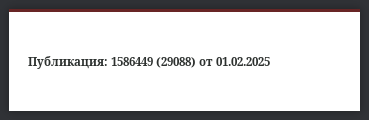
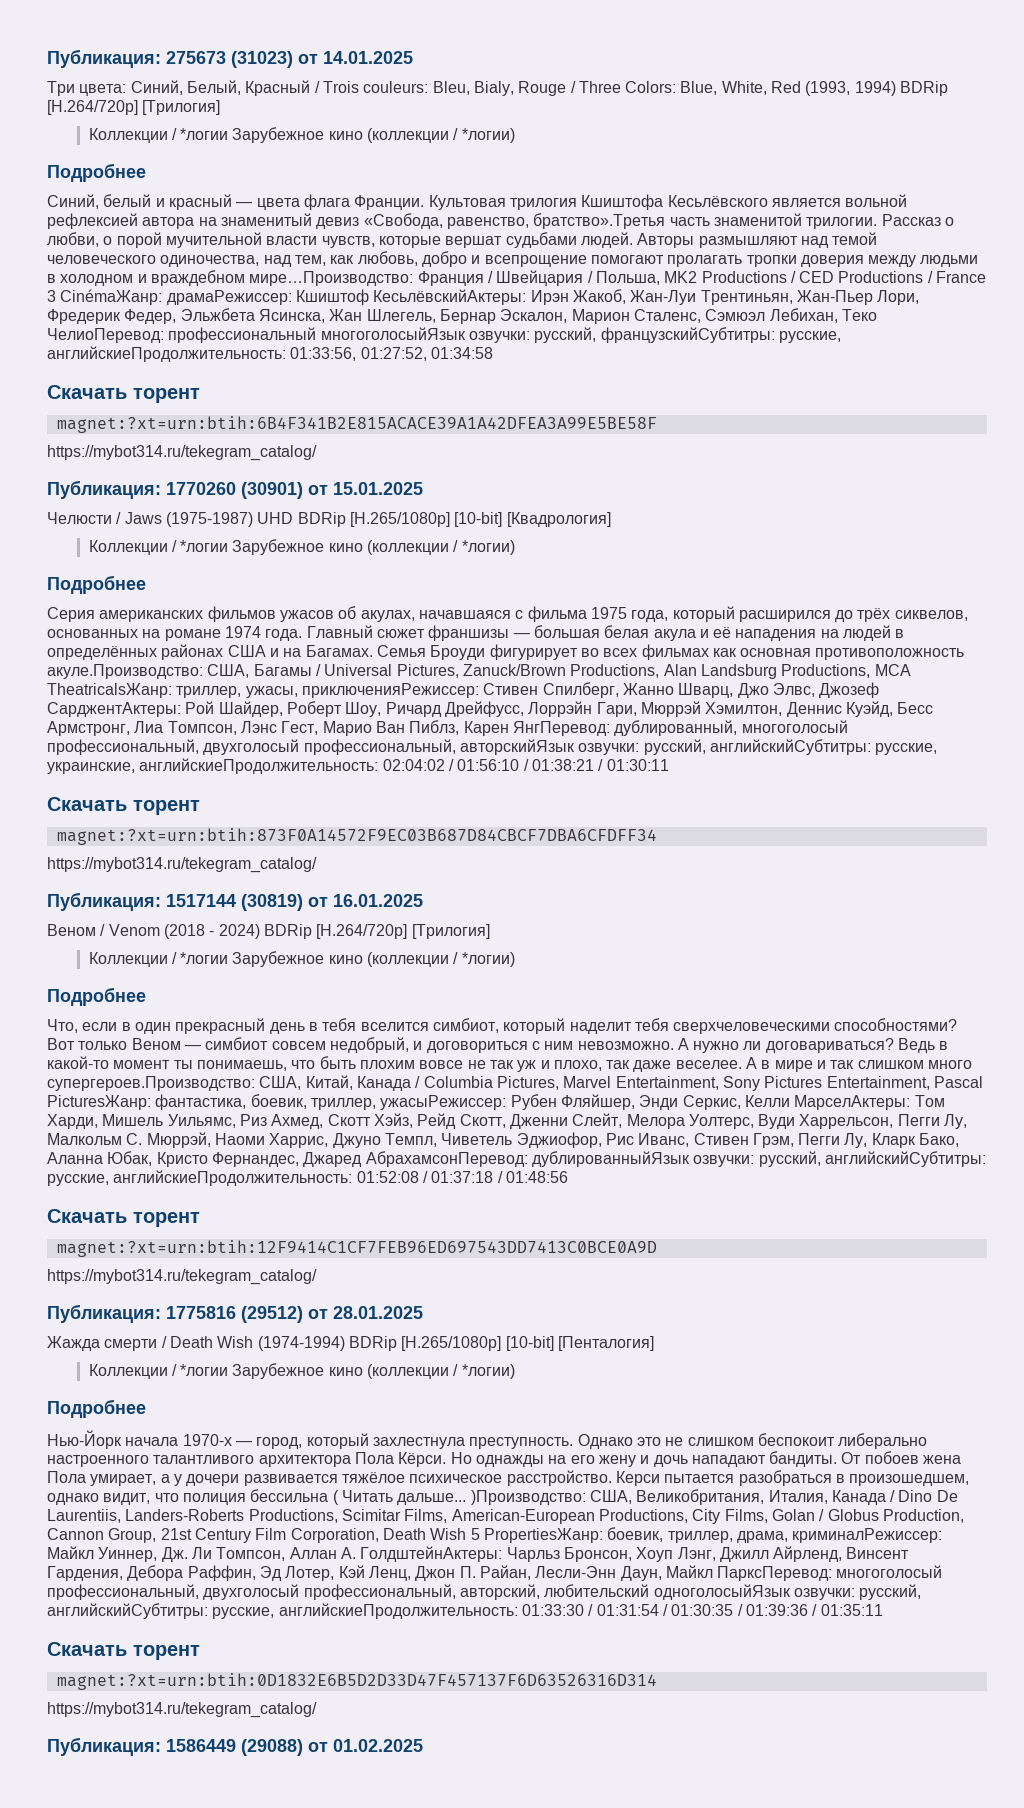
[28,56,108,69] Публикация: -> [47,49,413,68] [47,80,949,96] [47,100,221,115] [88,127,515,143] [47,163,146,182] [47,194,908,210] [47,213,954,229] [47,232,878,248] [47,251,979,267] [47,270,987,286] [47,289,920,305] [47,308,877,324] [47,327,841,343] [47,346,493,362] [47,385,200,403] [56,416,657,433] [47,445,317,461] [47,480,423,499] [47,512,611,527] [88,539,515,555] [47,575,146,594] [47,606,968,622] [47,625,905,641] [47,644,965,660] [47,664,911,679] [47,682,880,698] [47,701,934,717] [47,720,848,736] [47,739,938,755] [47,758,669,774] [47,797,200,815] [56,828,657,845] [47,857,317,873] [47,892,423,911] [47,924,490,939] [88,951,515,967] [47,987,146,1006] [47,1018,958,1034] [47,1037,949,1053] [47,1056,973,1072] [47,1075,983,1091] [47,1094,945,1110] [47,1113,968,1129] [47,1132,960,1148] [47,1151,986,1167] [47,1170,568,1186] [47,1209,200,1227] [56,1240,657,1257] [47,1269,317,1285] [47,1304,423,1323] [47,1336,654,1351] [88,1363,515,1379] [47,1399,146,1418] [47,1430,928,1449] [47,1451,962,1467] [47,1470,970,1486] [47,1489,958,1505] [47,1509,964,1524] [47,1527,943,1543] [47,1546,910,1562] [47,1565,943,1581] [47,1584,922,1600] [47,1603,883,1619] [47,1642,200,1660] [56,1673,657,1690] [47,1702,317,1718] [47,1737,161,1756] Публикация: 275673 (31023) от 14.01.2025 // Три цвета: Синий, Белый, Красный / Trois couleurs: Bleu, Bialy, Rouge / Three Colors: Blue, White, Red (1993, 1994) BDRip [H.264/720p] [Трилогия] // Коллекции / *логии Зарубежное кино (коллекции / *логии) // Подробнее // Синий, белый и красный — цвета флага Франции. Культовая трилогия Кшиштофа Кесьлёвского является вольной рефлексией автора на знаменитый девиз «Свобода, равенство, братство».Третья часть знаменитой трилогии. Рассказ о любви, о порой мучительной власти чувств, которые вершат судьбами людей. Авторы размышляют над темой человеческого одиночества, над тем, как любовь, добро и всепрощение помогают пролагать тропки доверия между людьми в холодном и враждебном мире…Производство: Франция / Швейцария / Польша, MK2 Productions / CED Productions / France 3 CinémaЖанр: драмаРежиссер: Кшиштоф КесьлёвскийАктеры: Ирэн Жакоб, Жан-Луи Трентиньян, Жан-Пьер Лори, Фредерик Федер, Эльжбета Ясинска, Жан Шлегель, Бернар Эскалон, Марион Сталенс, Сэмюэл Лебихан, Теко ЧелиоПеревод: профессиональный многоголосыйЯзык озвучки: русский, французскийСубтитры: русские, английскиеПродолжительность: 01:33:56, 01:27:52, 01:34:58 // Скачать торент // magnet:?xt=urn:btih:6B4F341B2E815ACACE39A1A42DFEA3A99E5BE58F // https://mybot314.ru/tekegram_catalog/ // Публикация: 1770260 (30901) от 15.01.2025 // Челюсти / Jaws (1975-1987) UHD BDRip [H.265/1080p] [10-bit] [Квадрология] // Коллекции / *логии Зарубежное кино (коллекции / *логии) // Подробнее // Серия американских фильмов ужасов об акулах, начавшаяся с фильма 1975 года, который расширился до трёх сиквелов, основанных на романе 1974 года. Главный сюжет франшизы — большая белая акула и её нападения на людей в определённых районах США и на Багамах. Семья Броуди фигурирует во всех фильмах как основная противоположность акуле.Производство: США, Багамы / Universal Pictures, Zanuck/Brown Productions, Alan Landsburg Productions, MCA TheatricalsЖанр: триллер, ужасы, приключенияРежиссер: Стивен Спилберг, Жанно Шварц, Джо Элвс, Джозеф СарджентАктеры: Рой Шайдер, Роберт Шоу, Ричард Дрейфусс, Лоррэйн Гари, Мюррэй Хэмилтон, Деннис Куэйд, Бесс Армстронг, Лиа Томпсон, Лэнс Гест, Марио Ван Пиблз, Карен ЯнгПеревод: дублированный, многоголосый профессиональный, двухголосый профессиональный, авторскийЯзык озвучки: русский, английскийСубтитры: русские, украинские, английскиеПродолжительность: 02:04:02 / 01:56:10 / 01:38:21 / 01:30:11 // Скачать торент // magnet:?xt=urn:btih:873F0A14572F9EC03B687D84CBCF7DBA6CFDFF34 // https://mybot314.ru/tekegram_catalog/ // Публикация: 1517144 (30819) от 16.01.2025 // Веном / Venom (2018 - 2024) BDRip [H.264/720p] [Трилогия] // Коллекции / *логии Зарубежное кино (коллекции / *логии) // Подробнее // Что, если в один прекрасный день в тебя вселится симбиот, который наделит тебя сверхчеловеческими способностями? Вот только Веном — симбиот совсем недобрый, и договориться с ним невозможно. А нужно ли договариваться? Ведь в какой-то момент ты понимаешь, что быть плохим вовсе не так уж и плохо, так даже веселее. А в мире и так слишком много супергероев.Производство: США, Китай, Канада / Columbia Pictures, Marvel Entertainment, Sony Pictures Entertainment, Pascal PicturesЖанр: фантастика, боевик, триллер, ужасыРежиссер: Рубен Фляйшер, Энди Серкис, Келли МарселАктеры: Том Харди, Мишель Уильямс, Риз Ахмед, Скотт Хэйз, Рейд Скотт, Дженни Слейт, Мелора Уолтерс, Вуди Харрельсон, Пегги Лу, Малкольм С. Мюррэй, Наоми Харрис, Джуно Темпл, Чиветель Эджиофор, Рис Иванс, Стивен Грэм, Пегги Лу, Кларк Бако, Аланна Юбак, Кристо Фернандес, Джаред АбрахамсонПеревод: дублированныйЯзык озвучки: русский, английскийСубтитры: русские, английскиеПродолжительность: 01:52:08 / 01:37:18 / 01:48:56 // Скачать торент // magnet:?xt=urn:btih:12F9414C1CF7FEB96ED697543DD7413C0BCE0A9D // https://mybot314.ru/tekegram_catalog/ // Публикация: 1775816 (29512) от 28.01.2025 // Жажда смерти / Death Wish (1974-1994) BDRip [H.265/1080p] [10-bit] [Пенталогия] // Коллекции / *логии Зарубежное кино (коллекции / *логии) // Подробнее // Нью-Йорк начала 1970-х — город, который захлестнула преступность. Однако это не слишком беспокоит либерально настроенного талантливого архитектора Пола Кёрси. Но однажды на его жену и дочь нападают бандиты. От побоев жена Пола умирает, а у дочери развивается тяжёлое психическое расстройство. Керси пытается разобраться в произошедшем, однако видит, что полиция бессильна ( Читать дальше... )Производство: США, Великобритания, Италия, Канада / Dino De Laurentiis, Landers-Roberts Productions, Scimitar Films, American-European Productions, City Films, Golan / Globus Production, Cannon Group, 21st Century Film Corporation, Death Wish 5 PropertiesЖанр: боевик, триллер, драма, криминалРежиссер: Майкл Уиннер, Дж. Ли Томпсон, Аллан А. ГолдштейнАктеры: Чарльз Бронсон, Хоуп Лэнг, Джилл Айрленд, Винсент Гардения, Дебора Раффин, Эд Лотер, Кэй Ленц, Джон П. Райан, Лесли-Энн Даун, Майкл ПарксПеревод: многоголосый профессиональный, двухголосый профессиональный, авторский, любительский одноголосыйЯзык озвучки: русский, английскийСубтитры: русские, английскиеПродолжительность: 01:33:30 / 01:31:54 / 01:30:35 / 01:39:36 / 01:35:11 // Скачать торент // magnet:?xt=urn:btih:0D1832E6B5D2D33D47F457137F6D63526316D314 // https://mybot314.ru/tekegram_catalog/ // Публикация:

